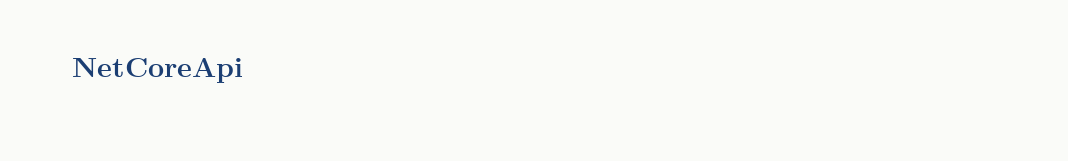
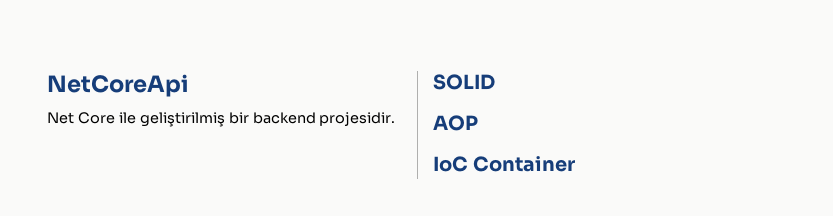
(243, 70) none -> [47,112,396,127] [433,74,495,90] [433,115,478,131] [433,156,576,172] // Net Core ile geliştirilmiş bir backend projesidir. // SOLID // AOP // IoC Container

